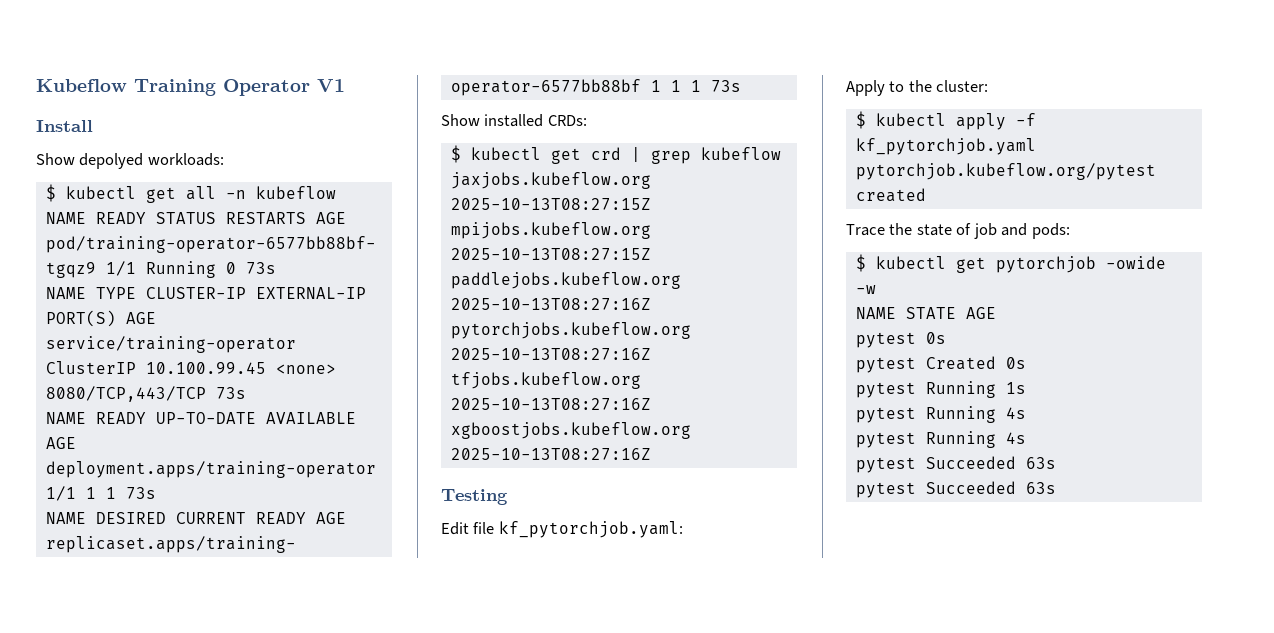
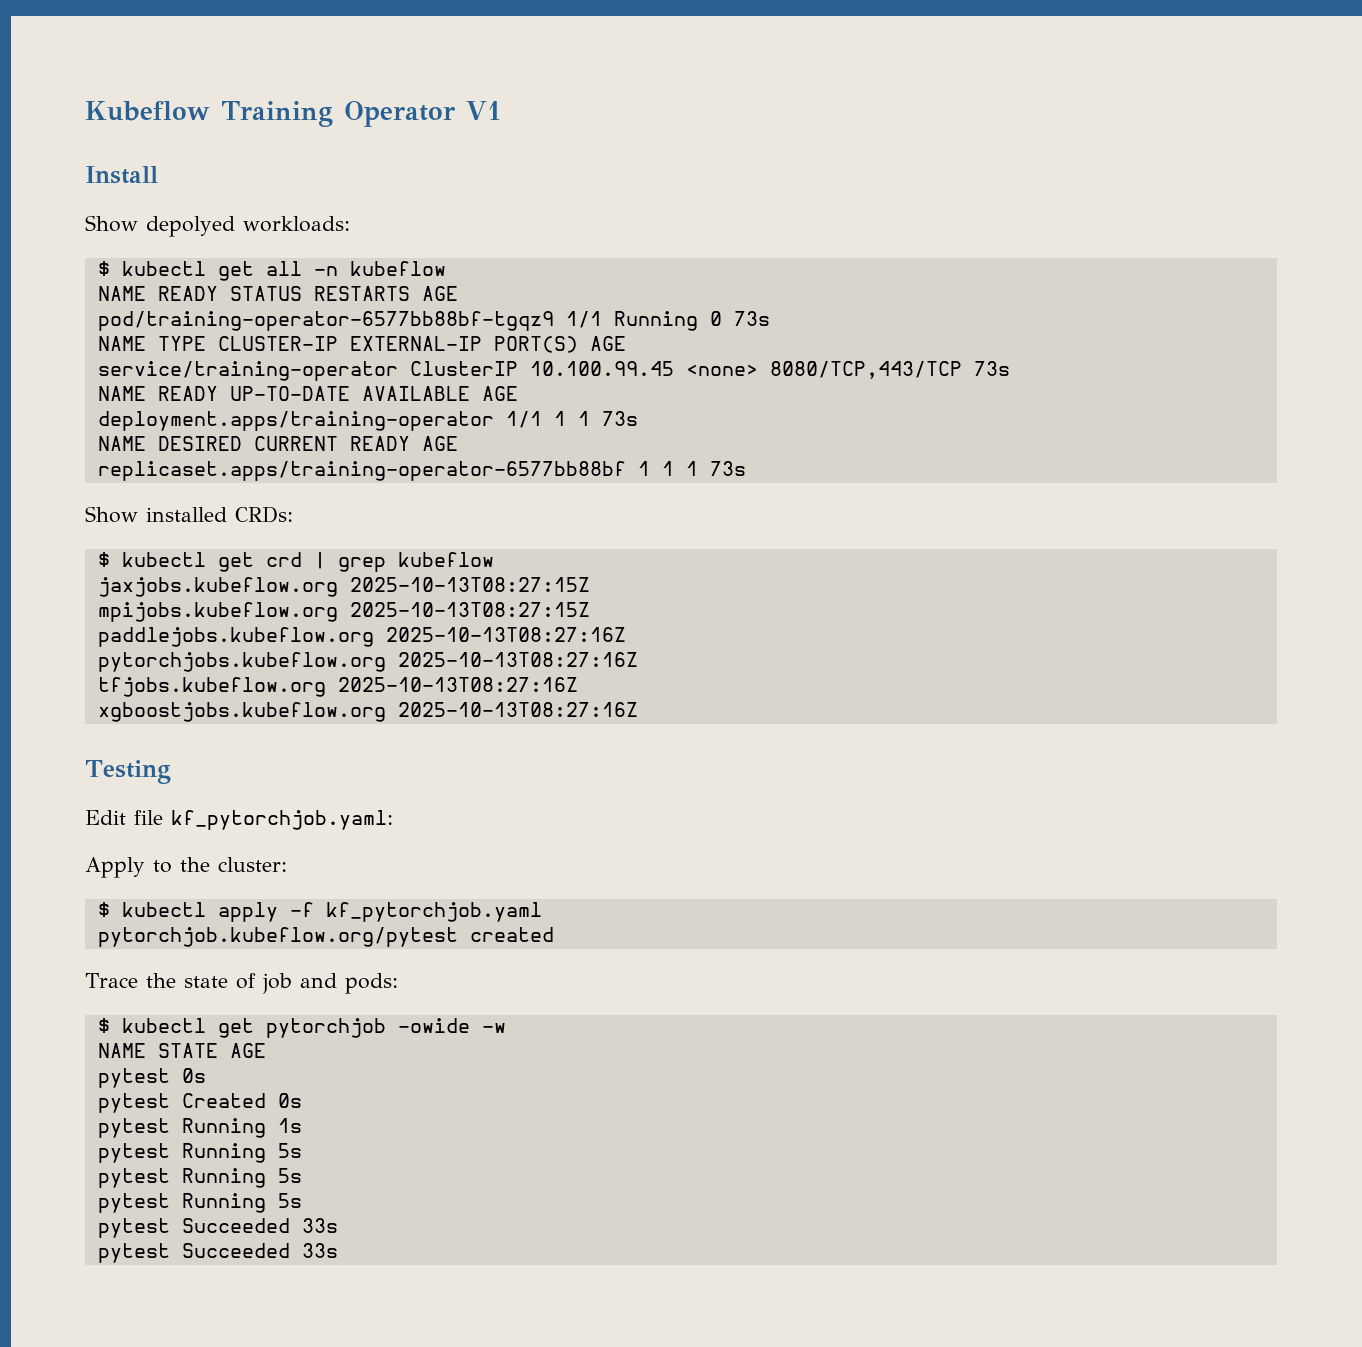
[1005,407,1026,419] [855,431,1026,448] [855,456,1056,473] [855,481,1056,498] 4s // pytest Running 4s // pytest Succeeded 63s // pytest Succeeded 63s -> [277,1143,302,1158] [97,1168,302,1188] [97,1193,302,1213] [97,1218,338,1238] [97,1243,338,1263] 5s // pytest Running 5s // pytest Running 5s // pytest Succeeded 33s // pytest Succeeded 33s

